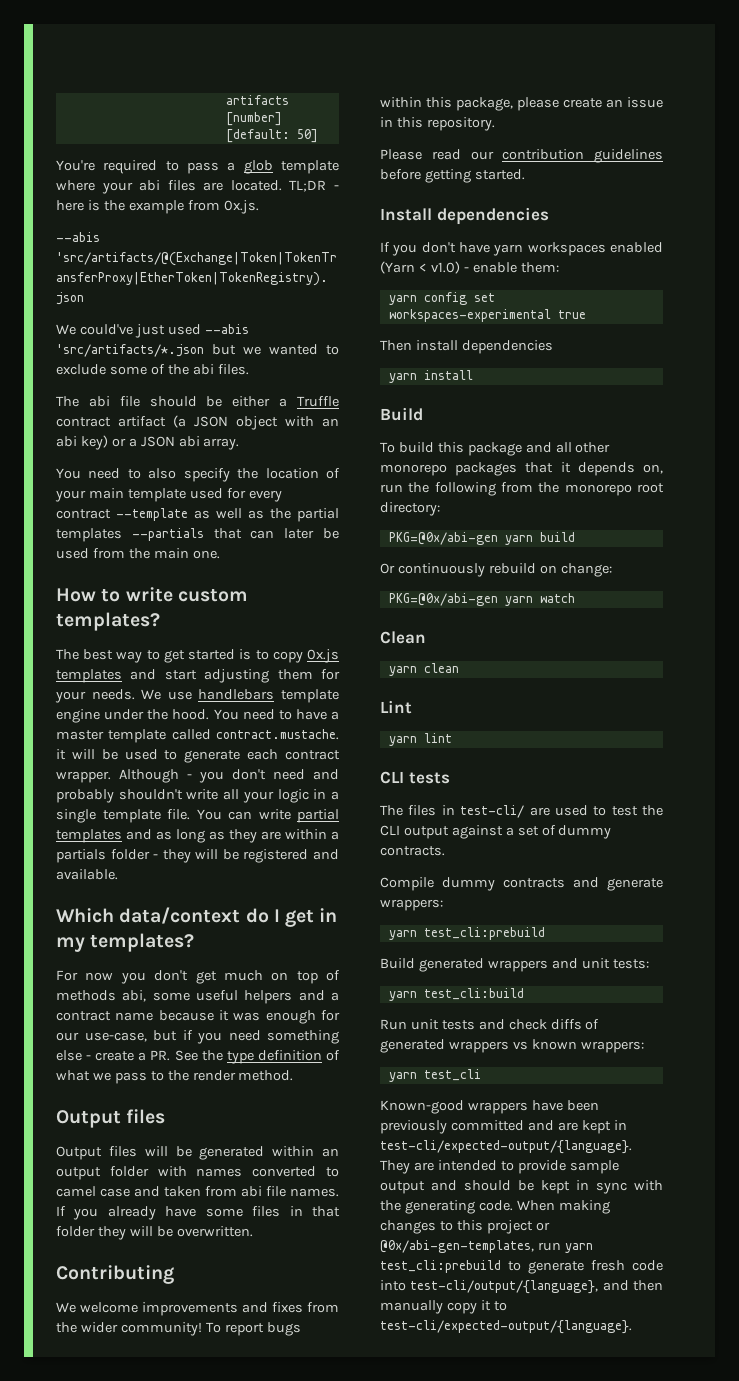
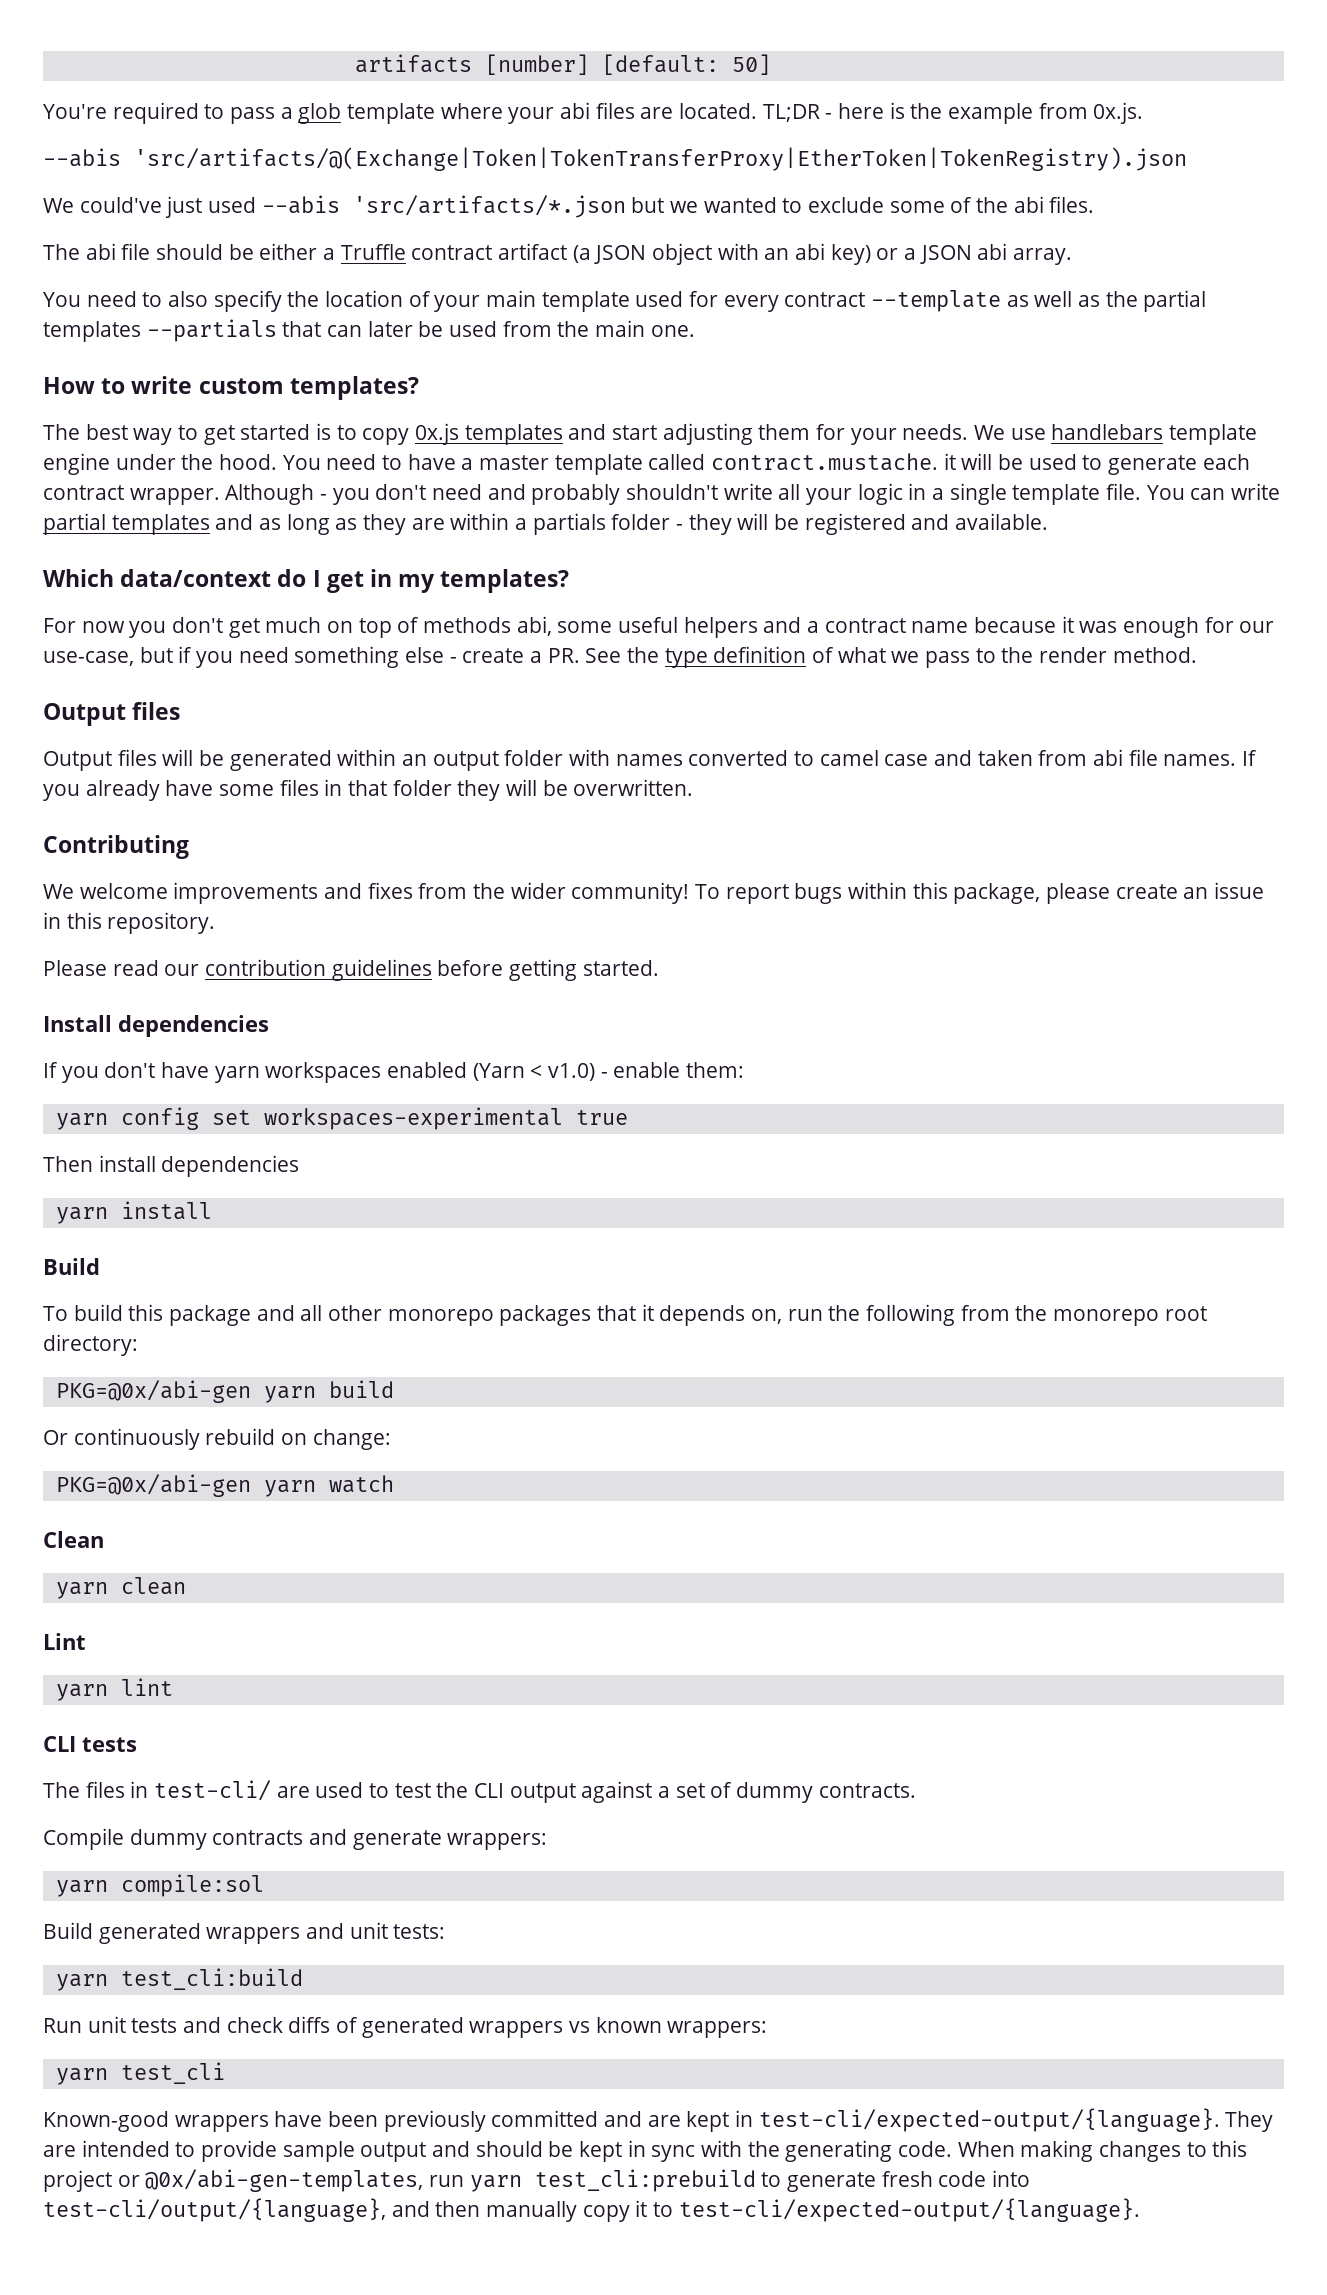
[423,927,545,940] test_cli:prebuild -> [120,1874,264,1897] compile:sol

